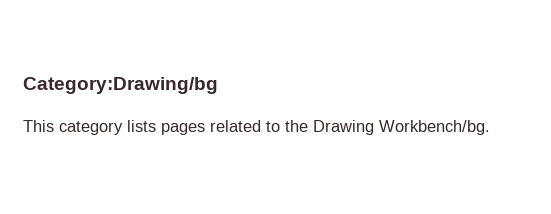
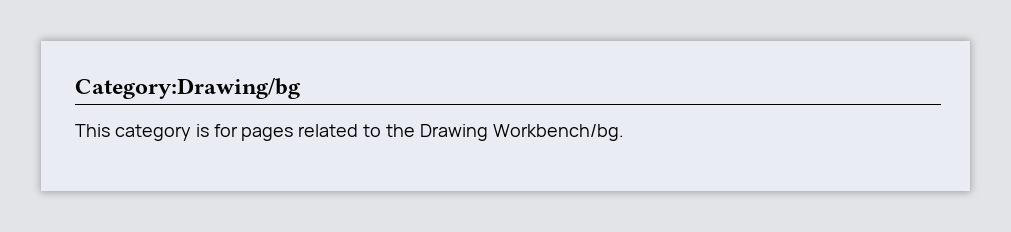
[127,120,156,132] lists -> [195,124,238,137] is for

